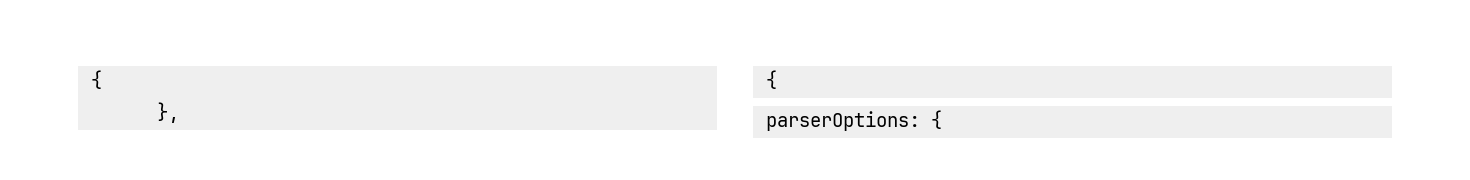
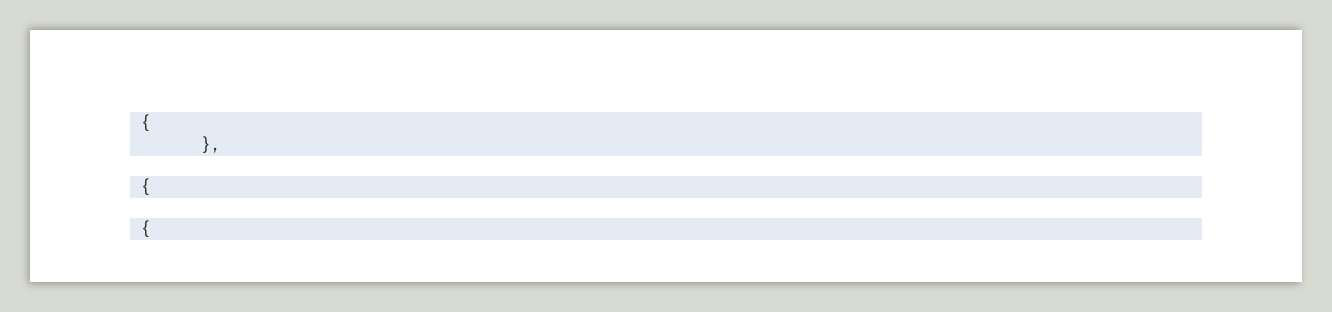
[766,111,921,131] parserOptions: -> (152, 187) none

